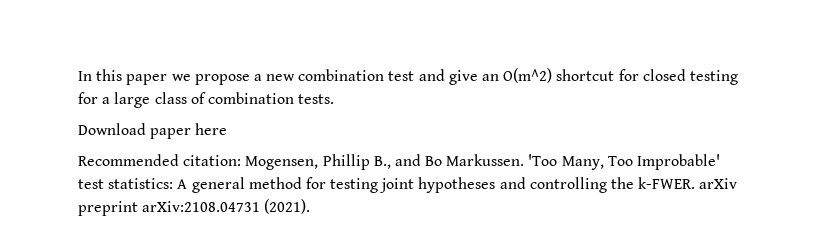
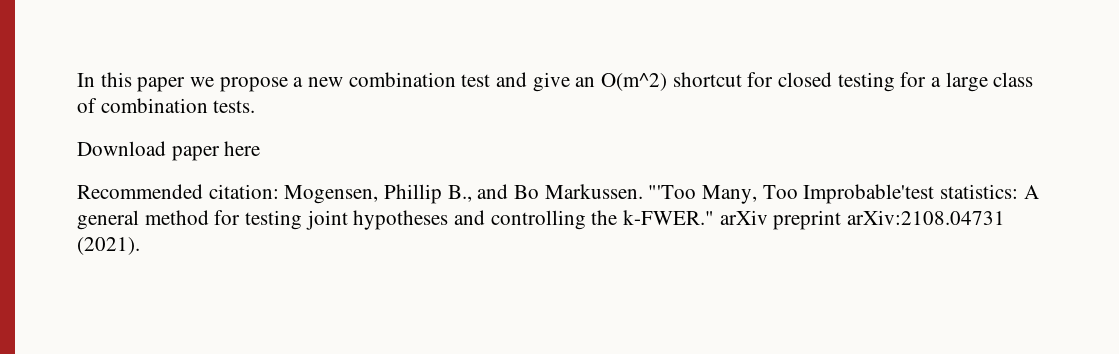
[528,154,558,166] 'Too -> [648,185,697,199] "'Too
[637,154,721,170] [78,179,104,189] Improbable' test -> [803,184,935,204] Improbable'test
[638,177,696,189] k-FWER. -> [623,210,715,225] k-FWER."

